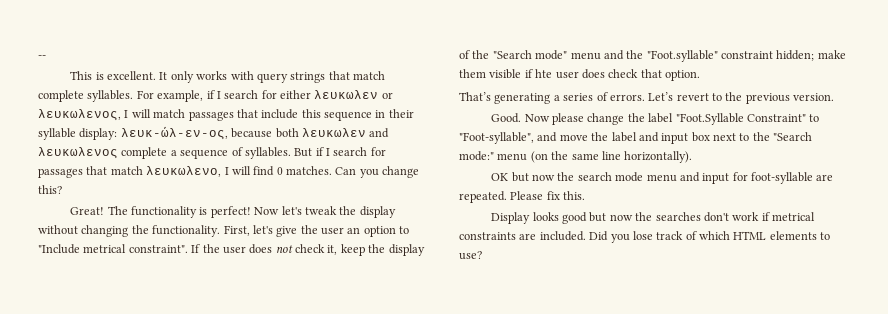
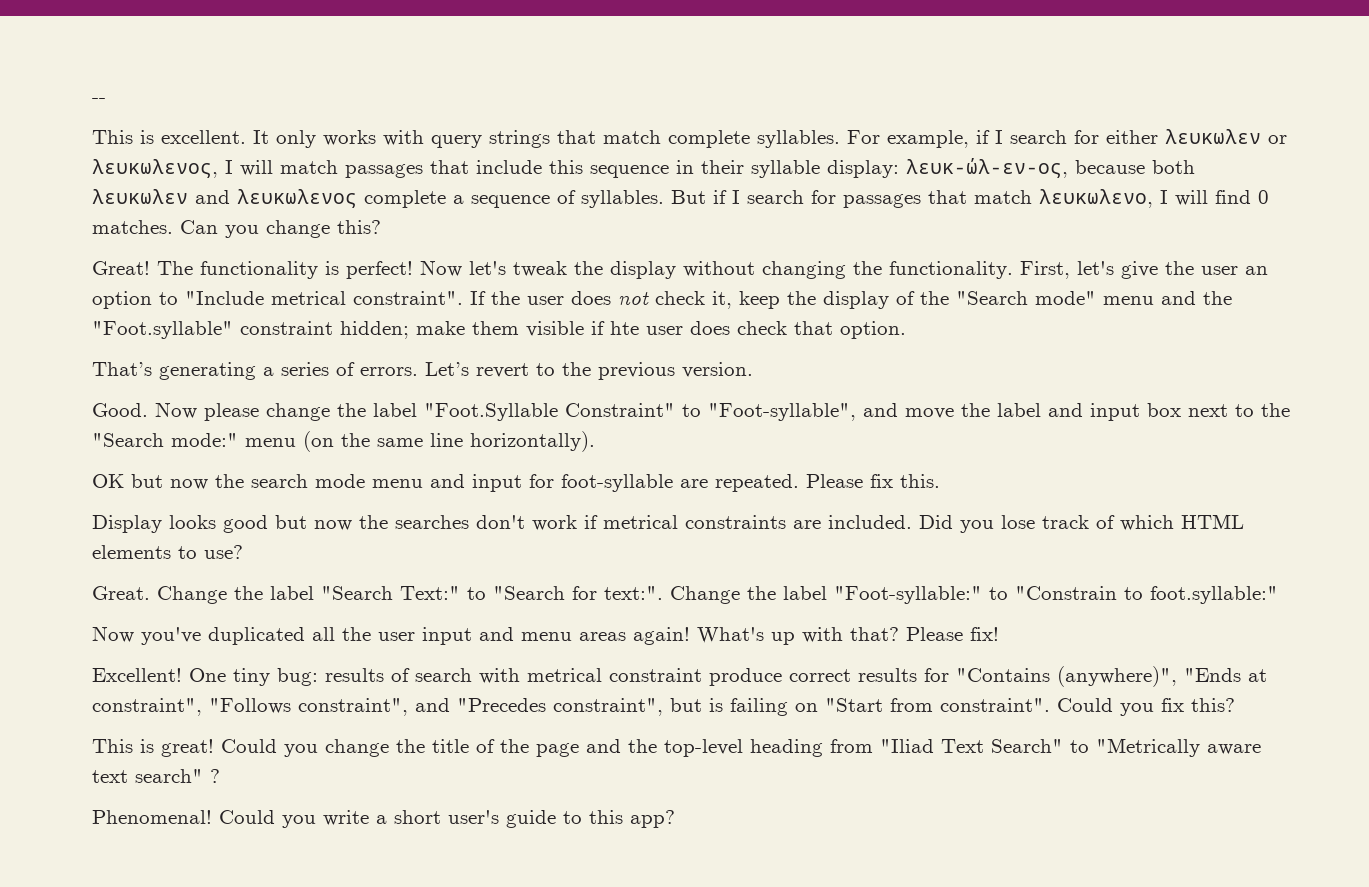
(482, 255) none -> [92,586,1278,604] [92,626,999,645] [92,666,1267,687] [92,698,1235,716] [92,738,1261,757] [92,769,220,783] [92,810,675,828] // Great. Change the label "Search Text:" to "Search for text:". Change the label "Foot-syllable:" to "Constrain to foot.syllable:" // Now you've duplicated all the user input and menu areas again! What's up with that? Please fix! // Excellent! One tiny bug: results of search with metrical constraint produce correct results for "Contains (anywhere)", "Ends at constraint", "Follows constraint", and "Precedes constraint", but is failing on "Start from constraint". Could you fix this? // This is great! Could you change the title of the page and the top-level heading from "Iliad Text Search" to "Metrically aware text search" ? // Phenomenal! Could you write a short user's guide to this app?

